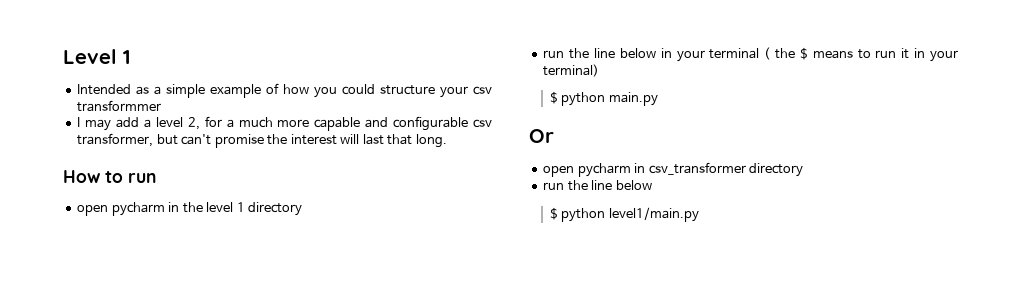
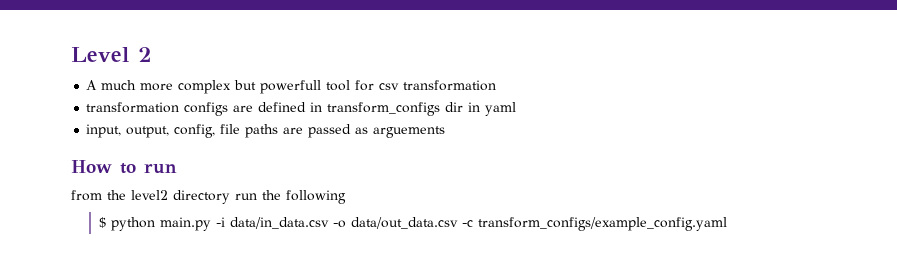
[123,50,130,64] [77,83,493,98] [77,100,162,112] [77,116,492,131] [77,133,447,148] [63,170,156,183] [77,202,303,216] [543,47,959,62] [543,64,600,77] [549,91,658,106] [529,129,554,143] [543,162,804,177] [543,180,652,191] [549,207,699,222] 1 // Intended as a simple example of how you could structure your csv transformmer // I may add a level 2, for a much more capable and configurable csv transformer, but can't promise the interest will last that long. // How to run // open pycharm in the level 1 directory // run the line below in your terminal ( the $ means to run it in your terminal) // $ python main.py // Or // open pycharm in csv_transformer directory // run the line below // $ python level1/main.py -> [138,47,151,62] [86,80,497,94] [86,102,517,116] [86,124,446,138] [71,160,177,174] [71,190,346,204] [98,217,727,231] 2 // A much more complex but powerfull tool for csv transformation // transformation configs are defined in transform_configs dir in yaml // input, output, config, file paths are passed as arguements // How to run // from the level2 directory run the following // $ python main.py -i data/in_data.csv -o data/out_data.csv -c transform_configs/example_config.yaml

